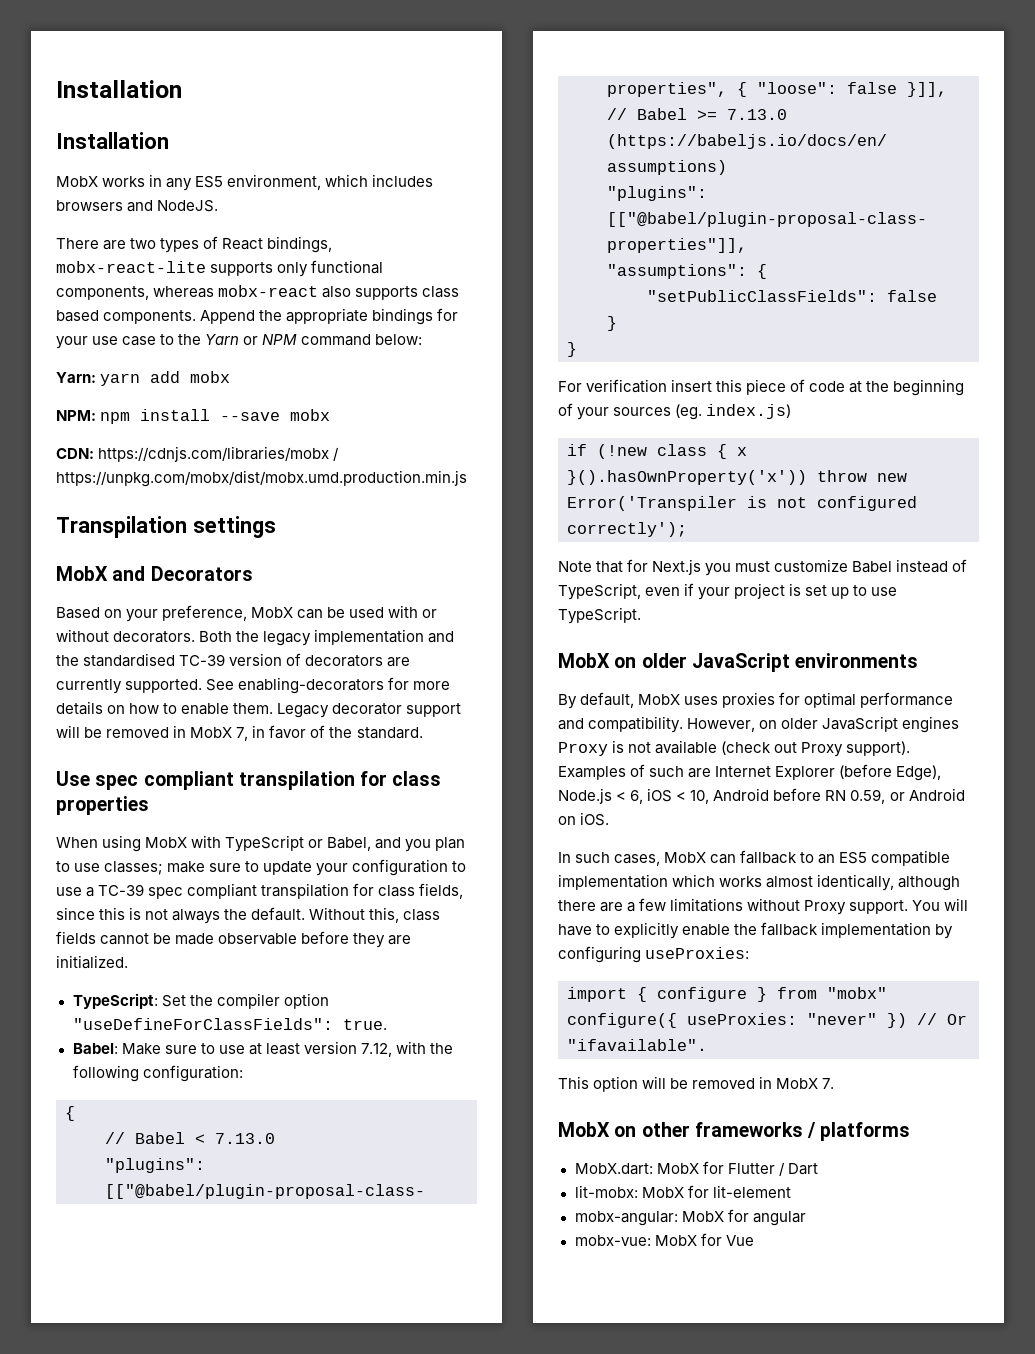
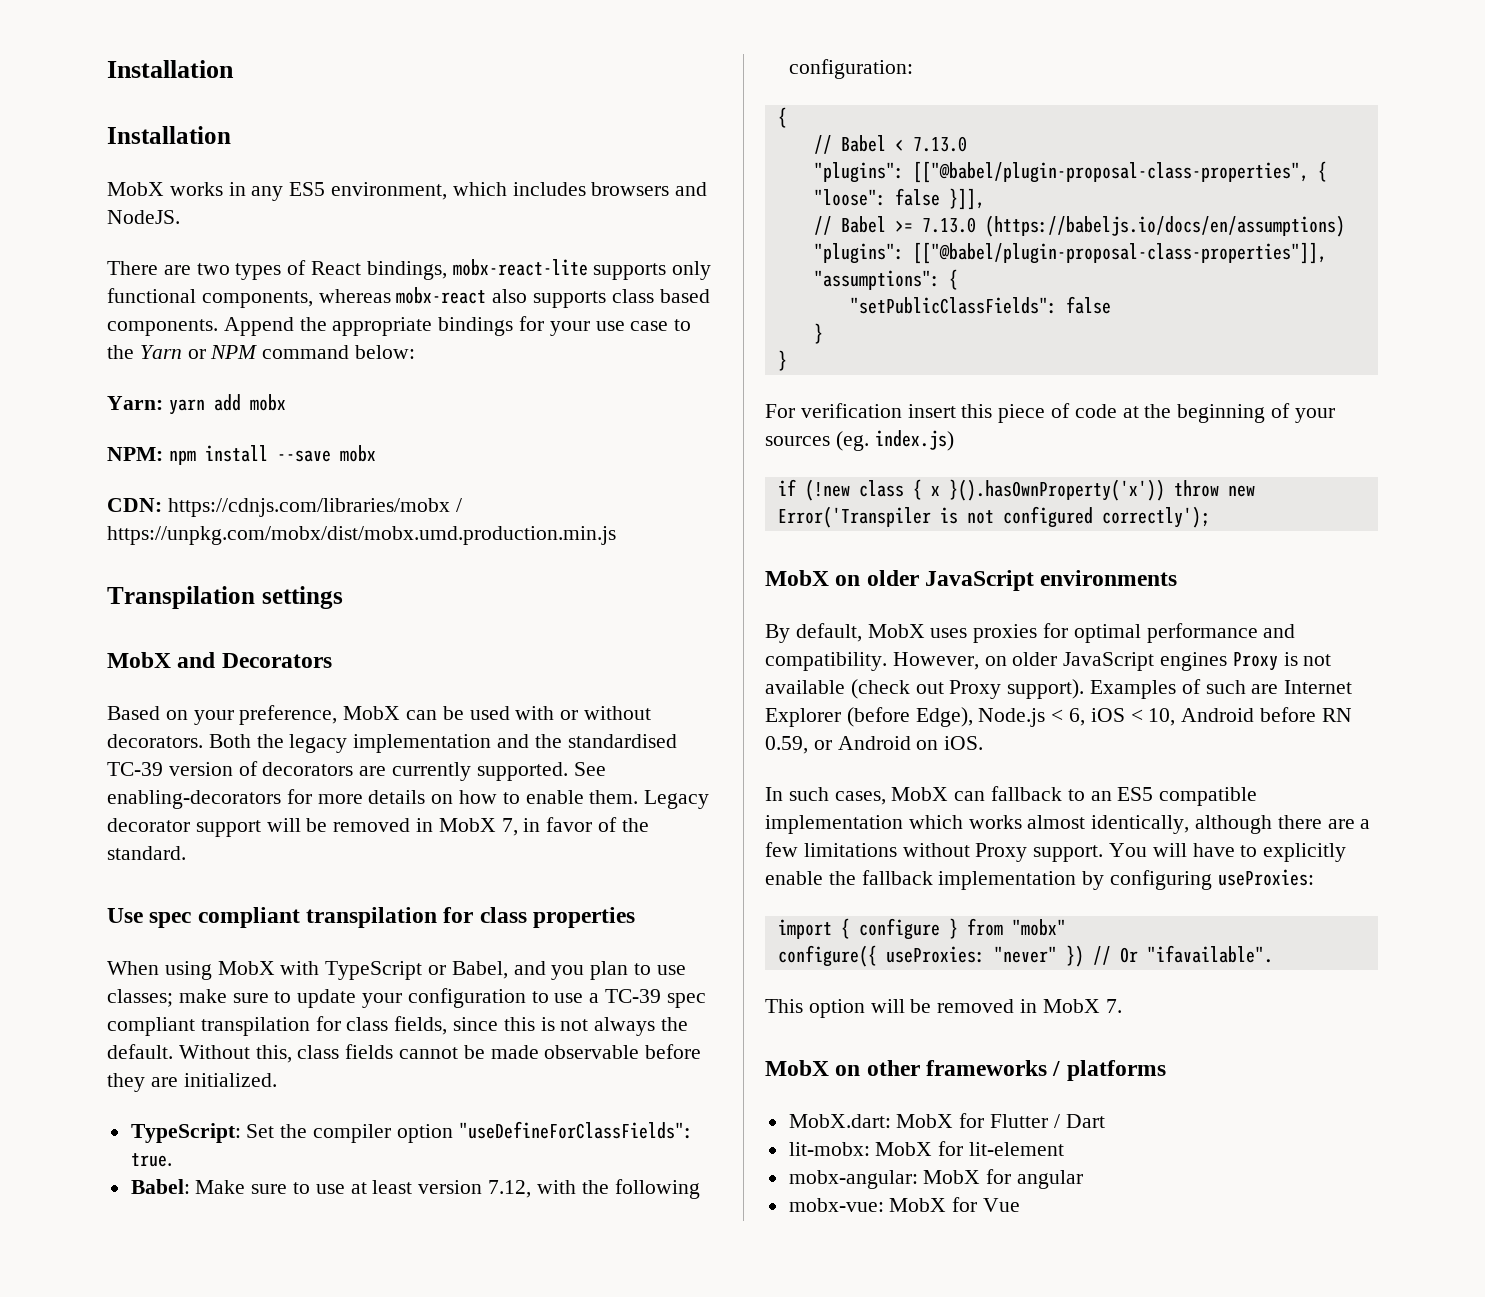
[558,559,968,576] [558,583,898,600] [558,607,641,624] // Note that for Next.js you must customize Babel instead of TypeScript, even if your project is set up to use TypeScript. -> (1210, 517) none

